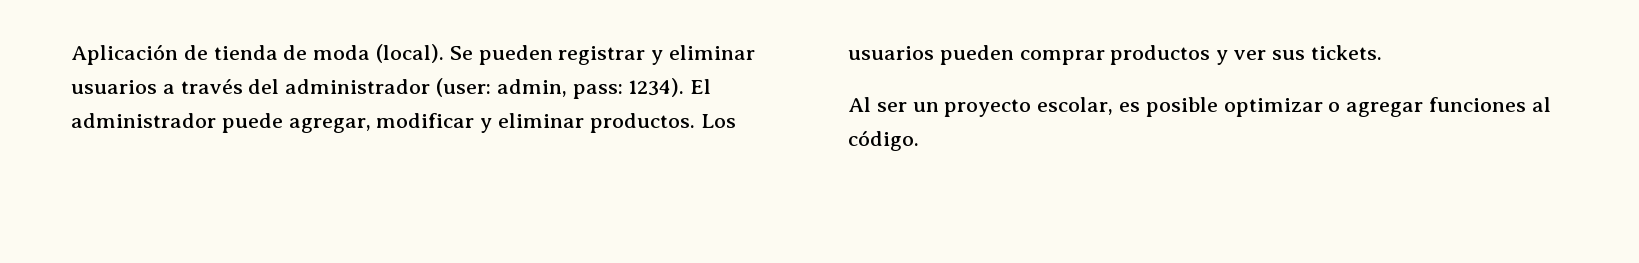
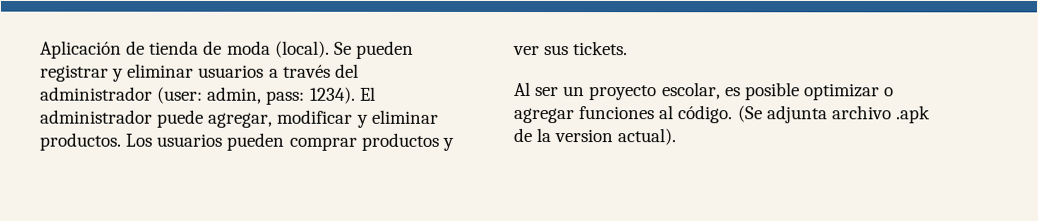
(919, 140) none -> [736,105,931,124] [513,127,677,146] (Se adjunta archivo .apk de la version actual).

